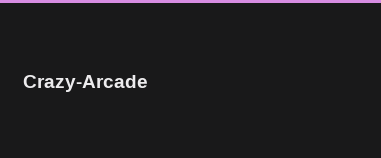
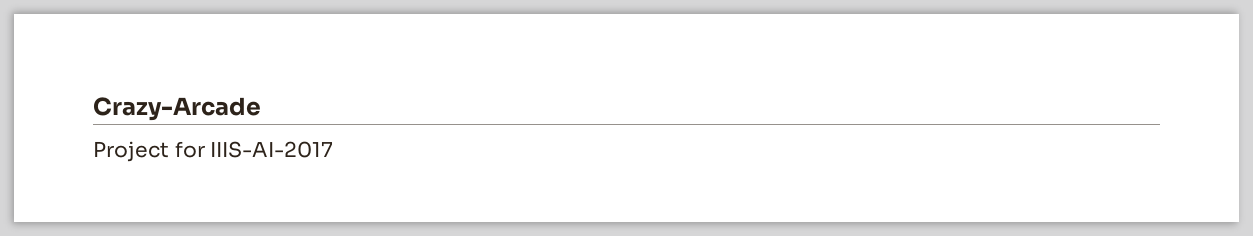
(148, 83) none -> [93,141,334,162] // Project for IIIS-AI-2017

